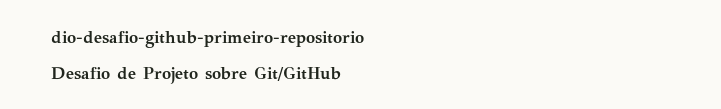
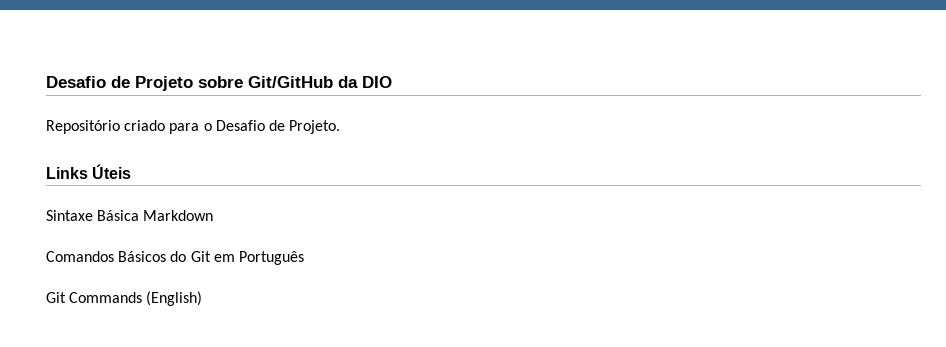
[51,31,364,48] dio-desafio-github-primeiro-repositorio // -> (46, 82) none
(341, 73) none -> [338,76,392,88] [46,120,341,134] [46,164,132,179] [46,210,214,221] [46,251,304,265] [46,291,203,306] da DIO // Repositório criado para o Desafio de Projeto. // Links Úteis // Sintaxe Básica Markdown // Comandos Básicos do Git em Português // Git Commands (English)

